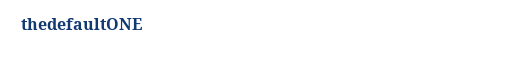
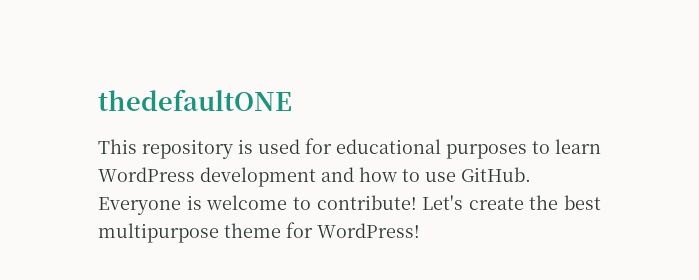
(142, 24) none -> [98,138,601,159] [98,167,531,187] [98,195,601,215] [98,222,420,243] // This repository is used for educational purposes to learn WordPress development and how to use GitHub. Everyone is welcome to contribute! Let's create the best multipurpose theme for WordPress!

